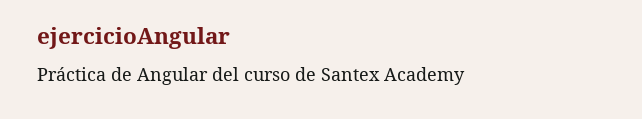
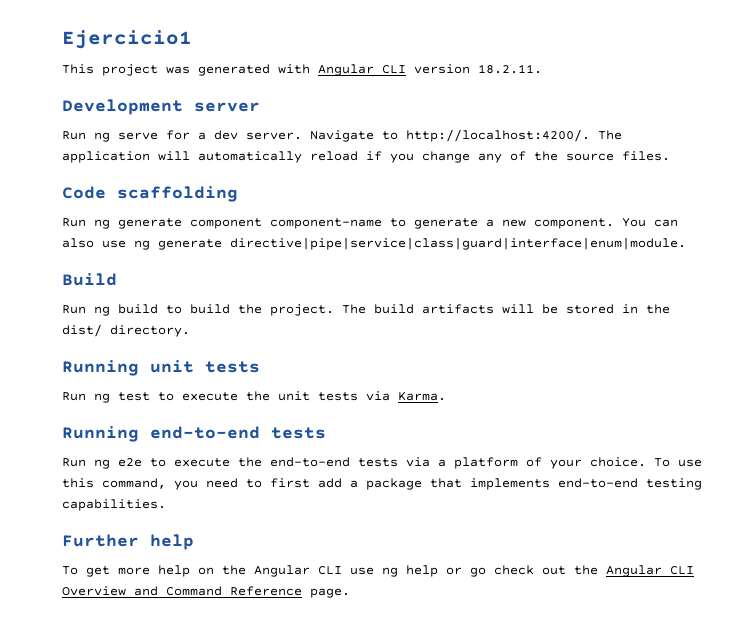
[37,27,230,49] [37,67,465,85] ejercicioAngular // Práctica de Angular del curso de Santex Academy -> [62,30,192,49] [62,64,542,76] [62,99,260,115] [62,129,622,142] [62,151,670,163] [62,186,238,202] [62,218,678,229] [62,237,686,250] [62,273,117,286] [62,304,670,316] [62,324,190,337] [62,360,260,376] [62,391,446,403] [62,426,326,442] [62,457,702,469] [62,478,702,490] [62,499,166,511] [62,534,194,550] [62,565,694,577] [62,586,350,598] Ejercicio1 // This project was generated with Angular CLI version 18.2.11. // Development server // Run ng serve for a dev server. Navigate to http://localhost:4200/. The application will automatically reload if you change any of the source files. // Code scaffolding // Run ng generate component component-name to generate a new component. You can also use ng generate directive|pipe|service|class|guard|interface|enum|module. // Build // Run ng build to build the project. The build artifacts will be stored in the dist/ directory. // Running unit tests // Run ng test to execute the unit tests via Karma. // Running end-to-end tests // Run ng e2e to execute the end-to-end tests via a platform of your choice. To use this command, you need to first add a package that implements end-to-end testing capabilities. // Further help // To get more help on the Angular CLI use ng help or go check out the Angular CLI Overview and Command Reference page.

